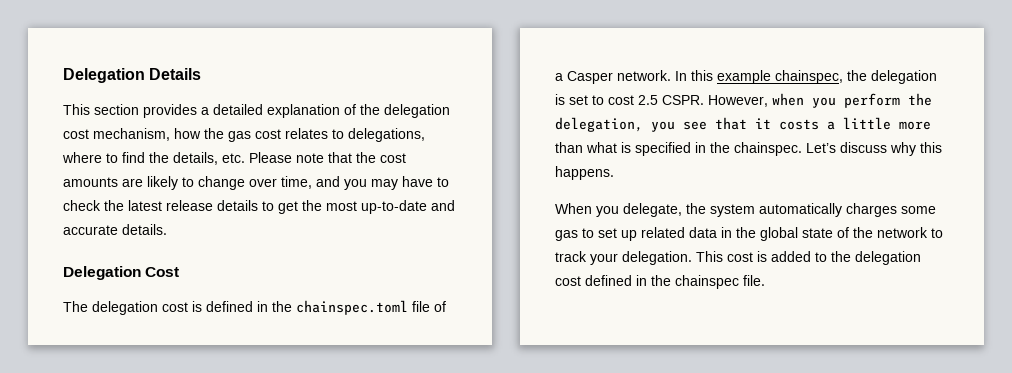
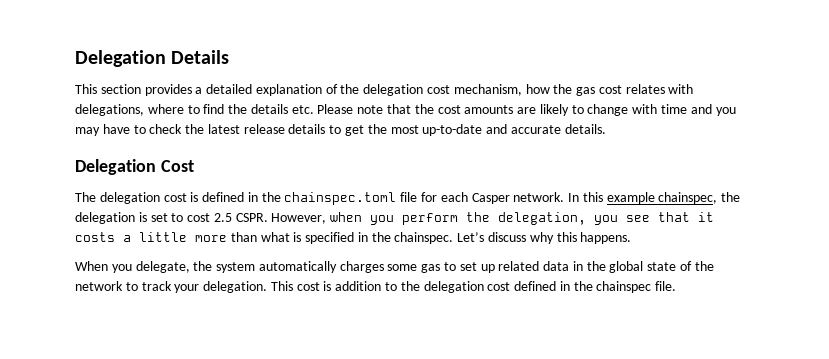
[332,129,344,139] to -> [668,84,694,94] with
[173,152,218,165] details, -> [250,104,288,114] details
[249,176,312,189] over time, -> [632,104,688,114] with time
[434,301,446,312] [555,73,563,81] of a -> [421,192,468,202] for each
[771,251,811,262] added -> [335,281,382,291] addition

